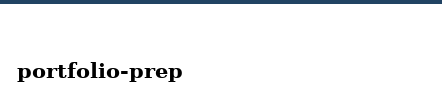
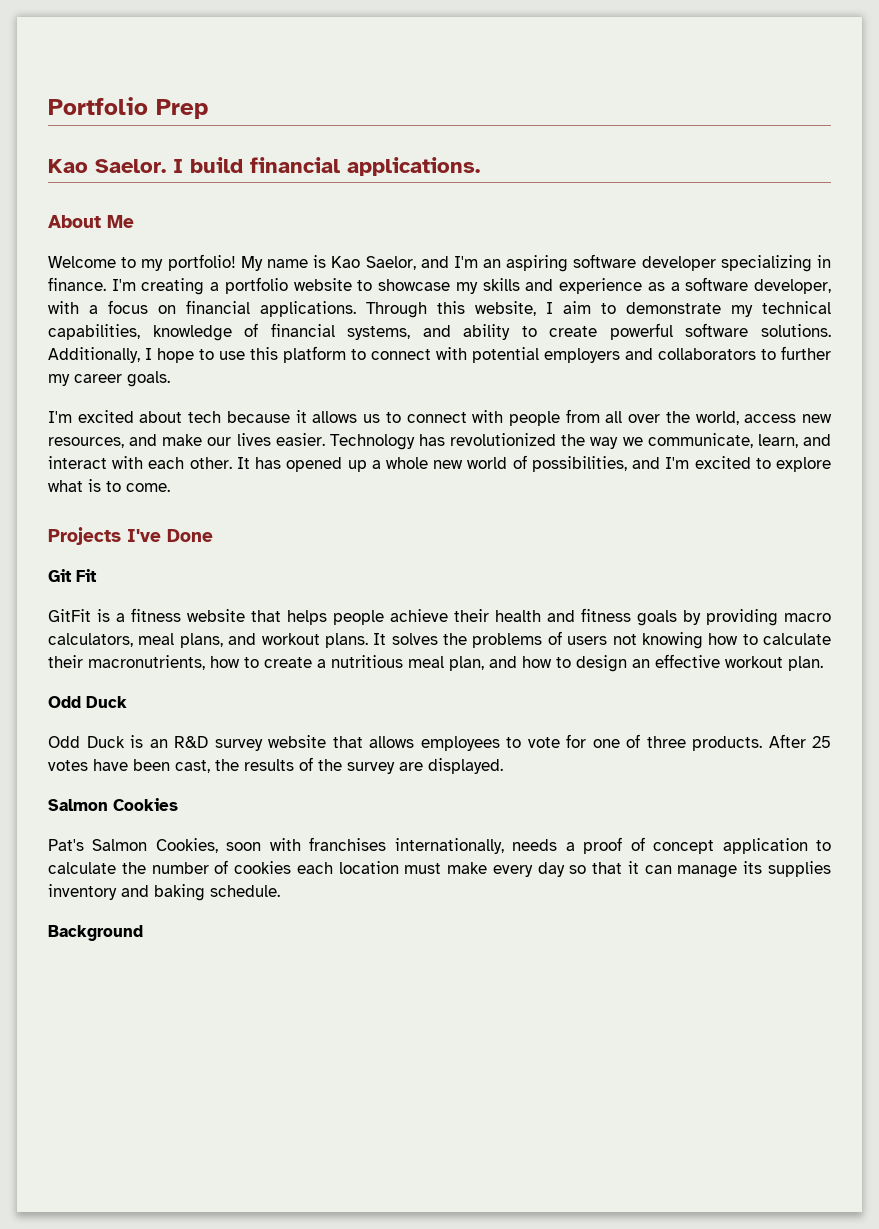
[17,62,183,82] portfolio-prep -> [48,97,208,119] [48,157,480,176] [48,215,134,228] [48,254,831,272] [48,277,832,295] [48,300,831,318] [48,323,831,341] [48,346,831,363] [48,371,170,387] [48,409,832,426] [48,433,831,450] [48,455,831,472] [48,479,170,492] [48,527,213,545] [48,569,97,582] [48,608,831,626] [48,631,831,649] [48,654,823,672] [48,696,127,708] [48,734,831,751] [48,757,503,774] [48,798,178,811] [48,837,831,854] [48,860,831,878] [48,884,280,901] [48,925,143,941] Portfolio Prep // Kao Saelor. I build financial applications. // About Me // Welcome to my portfolio! My name is Kao Saelor, and I'm an aspiring software developer specializing in finance. I'm creating a portfolio website to showcase my skills and experience as a software developer, with a focus on financial applications. Through this website, I aim to demonstrate my technical capabilities, knowledge of financial systems, and ability to create powerful software solutions. Additionally, I hope to use this platform to connect with potential employers and collaborators to further my career goals. // I'm excited about tech because it allows us to connect with people from all over the world, access new resources, and make our lives easier. Technology has revolutionized the way we communicate, learn, and interact with each other. It has opened up a whole new world of possibilities, and I'm excited to explore what is to come. // Projects I've Done // Git Fit // GitFit is a fitness website that helps people achieve their health and fitness goals by providing macro calculators, meal plans, and workout plans. It solves the problems of users not knowing how to calculate their macronutrients, how to create a nutritious meal plan, and how to design an effective workout plan. // Odd Duck // Odd Duck is an R&D survey website that allows employees to vote for one of three products. After 25 votes have been cast, the results of the survey are displayed. // Salmon Cookies // Pat's Salmon Cookies, soon with franchises internationally, needs a proof of concept application to calculate the number of cookies each location must make every day so that it can manage its supplies inventory and baking schedule. // Background

